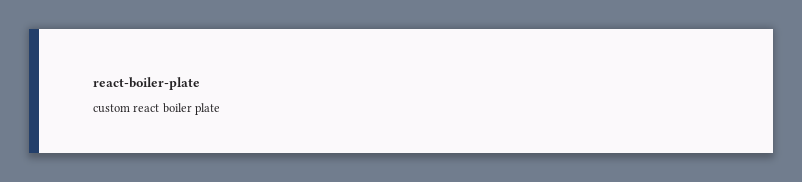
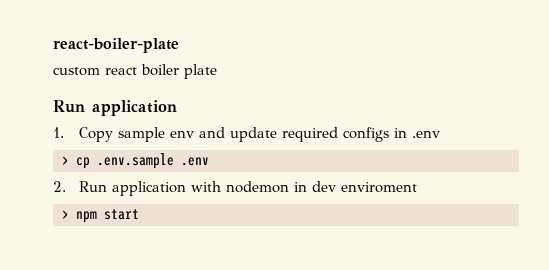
(221, 109) none -> [53,100,177,116] [53,127,441,142] [62,153,209,169] [53,181,418,196] [62,209,139,223] // Run application // 1. Copy sample env and update required configs in .env // > cp .env.sample .env // 2. Run application with nodemon in dev enviroment // > npm start

